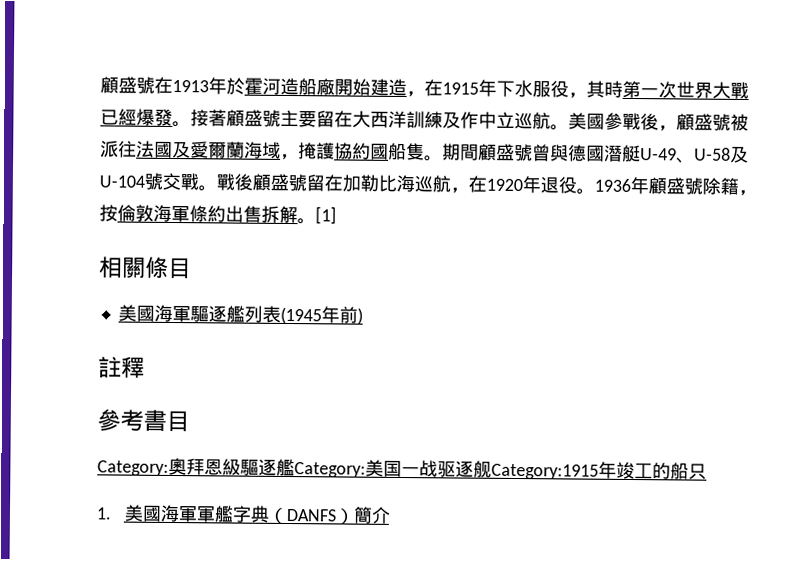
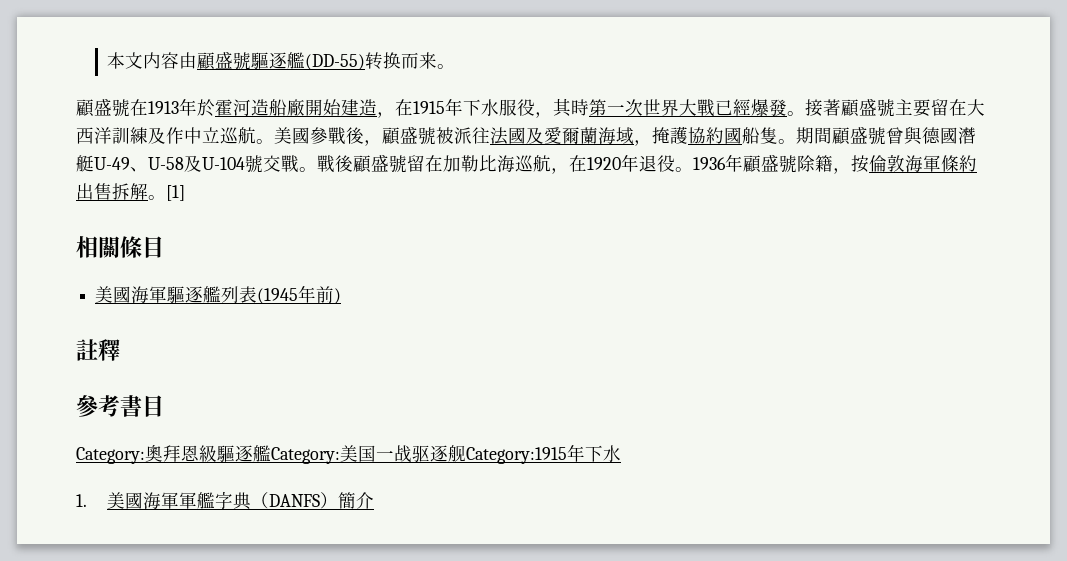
(100, 85) none -> [107,52,456,70] 本文内容由顧盛號驅逐艦(DD-55)转换而来。 //
[616,461,707,480] 竣工的船只 -> [585,445,621,462] 下水

